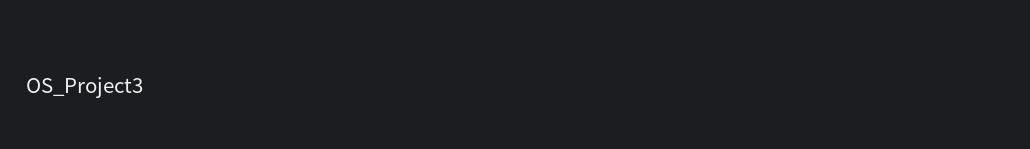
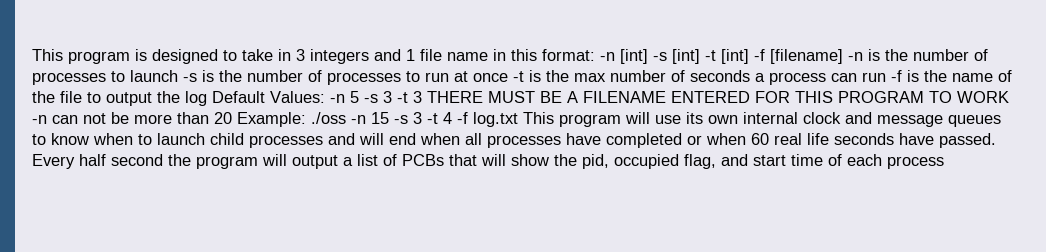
[26,77,143,98] OS_Project3 -> [32,49,988,64] [32,70,1012,85] [32,91,1009,106] [32,112,1001,127] [32,133,996,148] [32,154,944,169] This program is designed to take in 3 integers and 1 file name in this format: -n [int] -s [int] -t [int] -f [filename] -n is the number of processes to launch -s is the number of processes to run at once -t is the max number of seconds a process can run -f is the name of the file to output the log Default Values: -n 5 -s 3 -t 3 THERE MUST BE A FILENAME ENTERED FOR THIS PROGRAM TO WORK -n can not be more than 20 Example: ./oss -n 15 -s 3 -t 4 -f log.txt This program will use its own internal clock and message queues to know when to launch child processes and will end when all processes have completed or when 60 real life seconds have passed. Every half second the program will output a list of PCBs that will show the pid, occupied flag, and start time of each process

